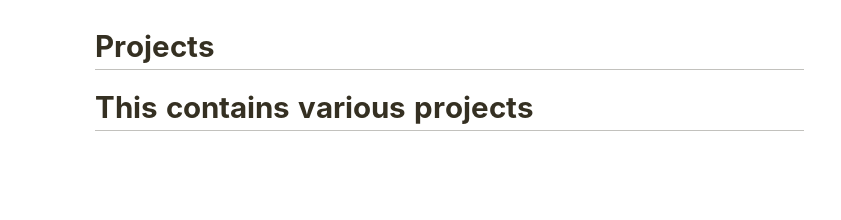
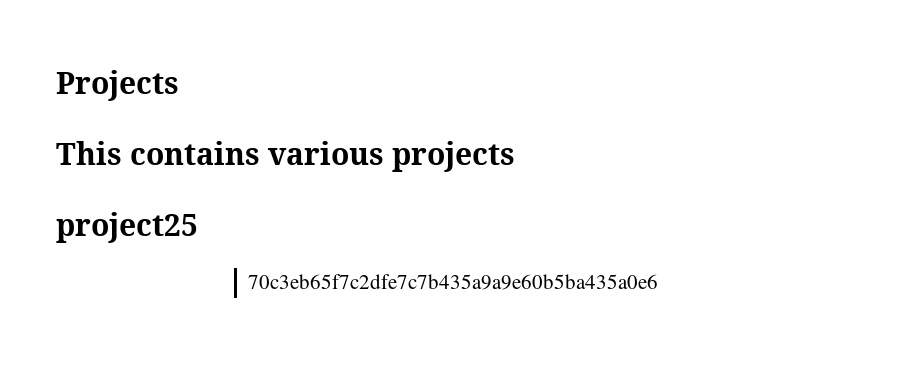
(534, 109) none -> [56,212,198,243] [248,274,659,290] // project25 // 70c3eb65f7c2dfe7c7b435a9a9e60b5ba435a0e6

